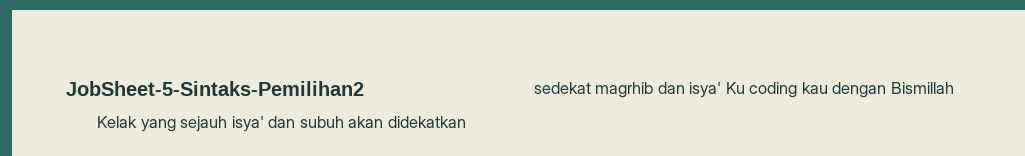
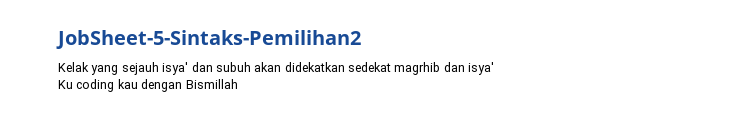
(722, 90) none -> (495, 68) //

